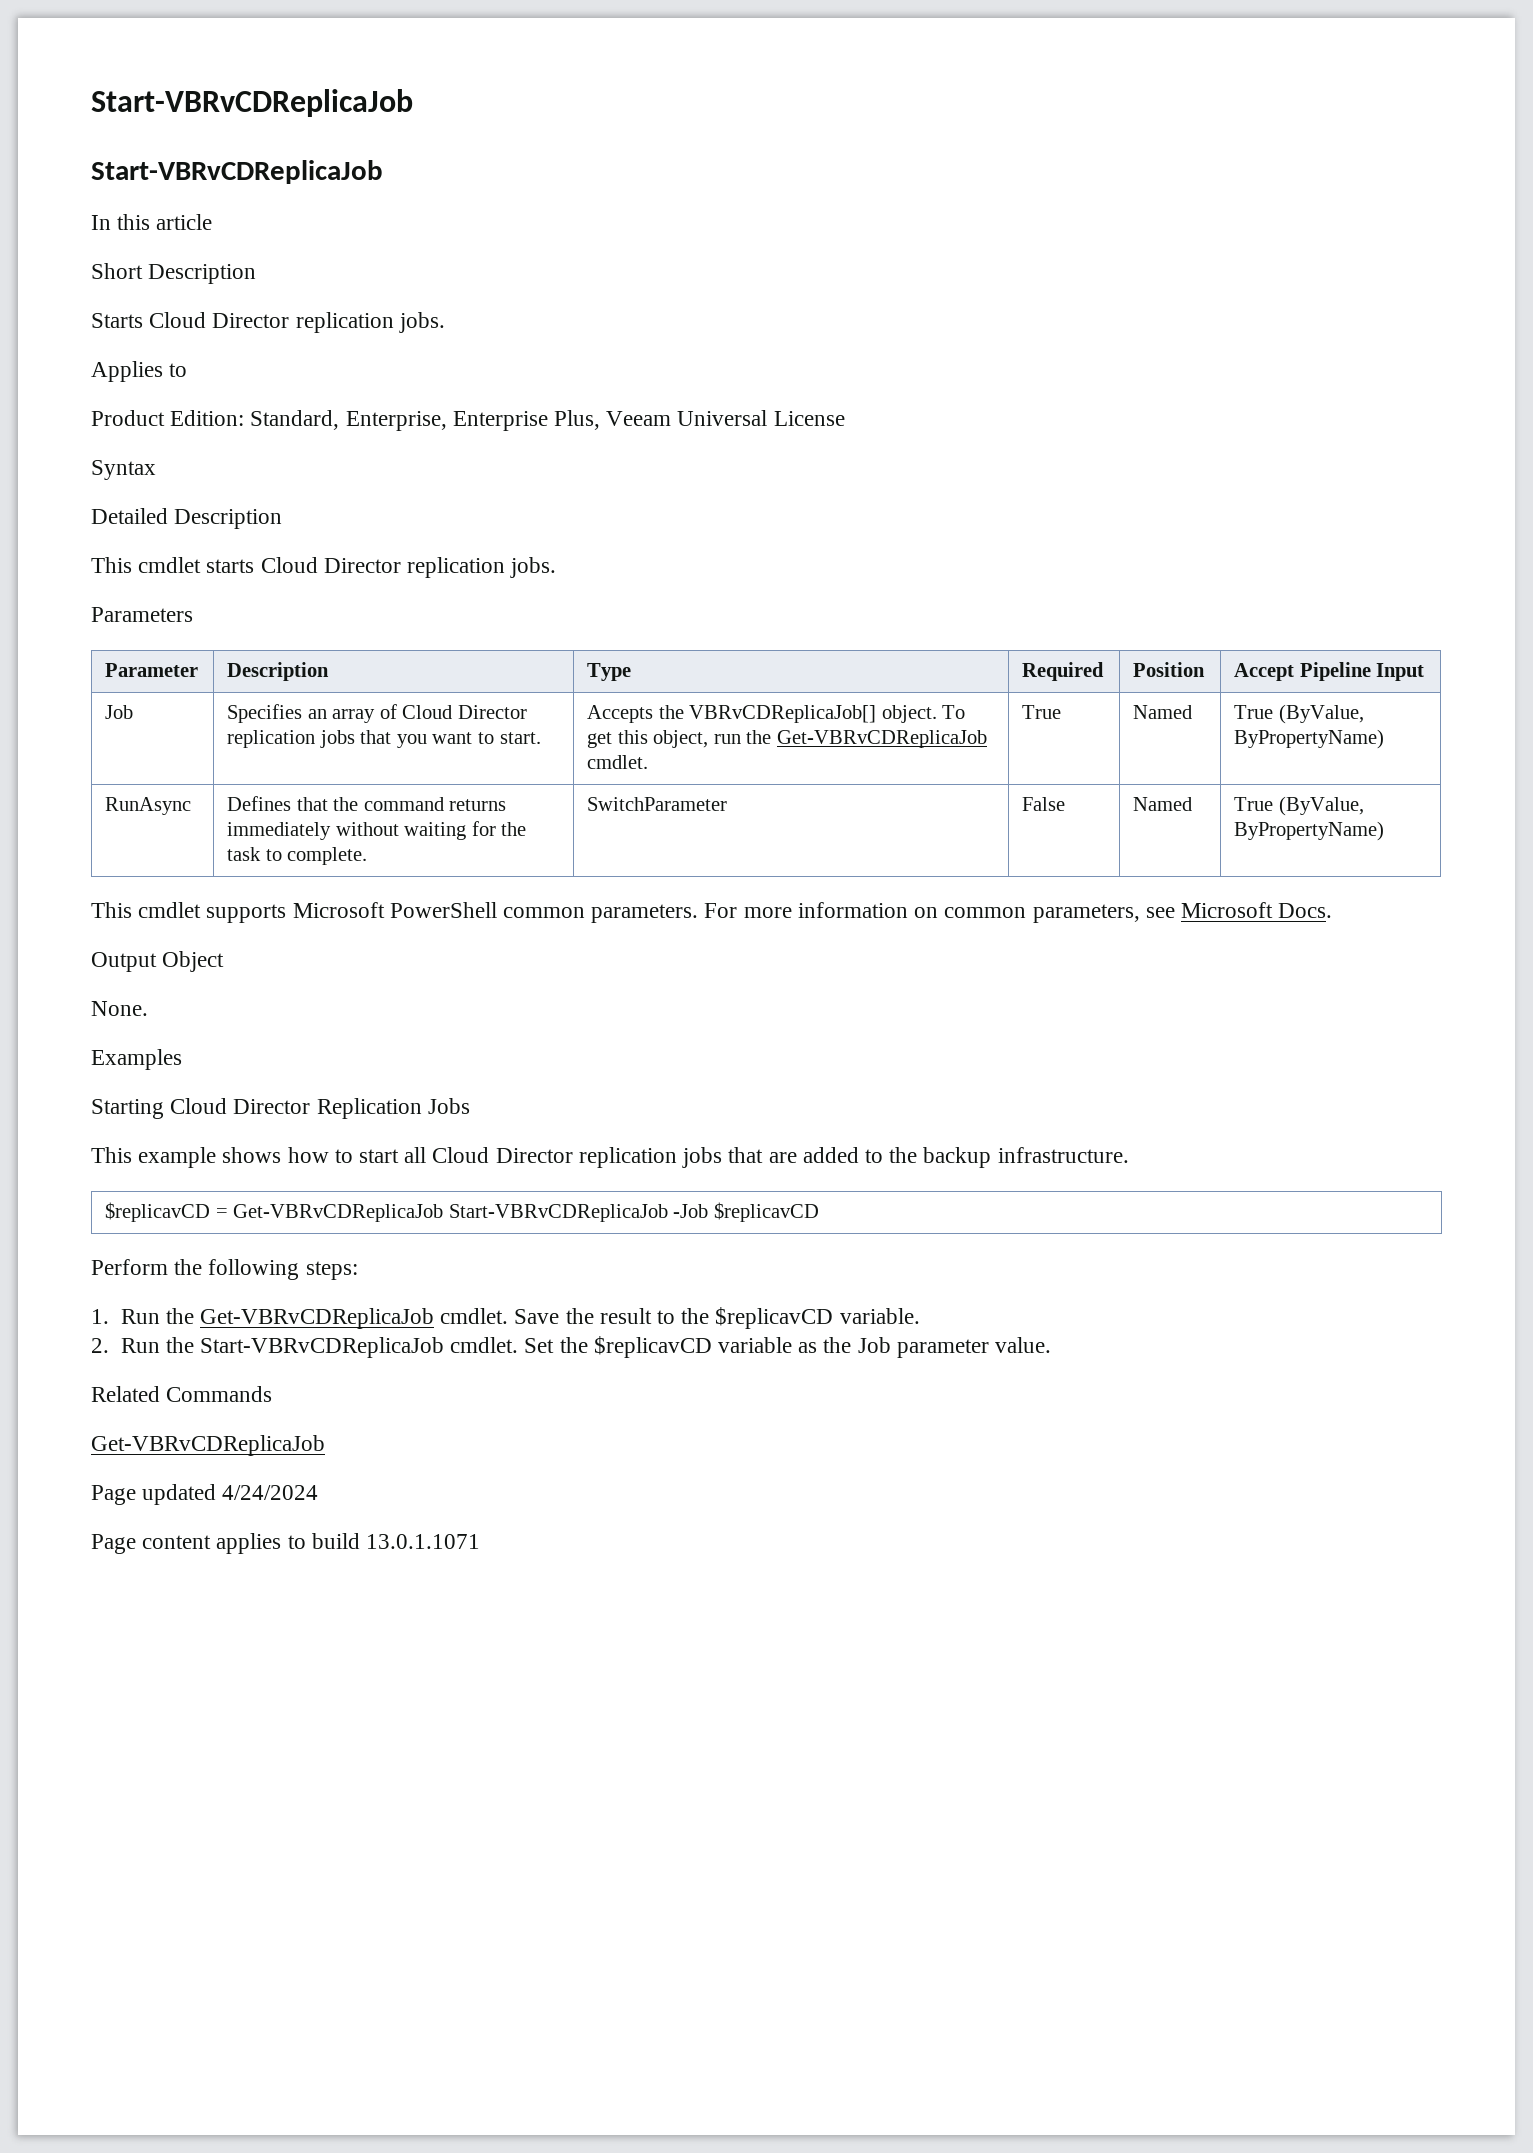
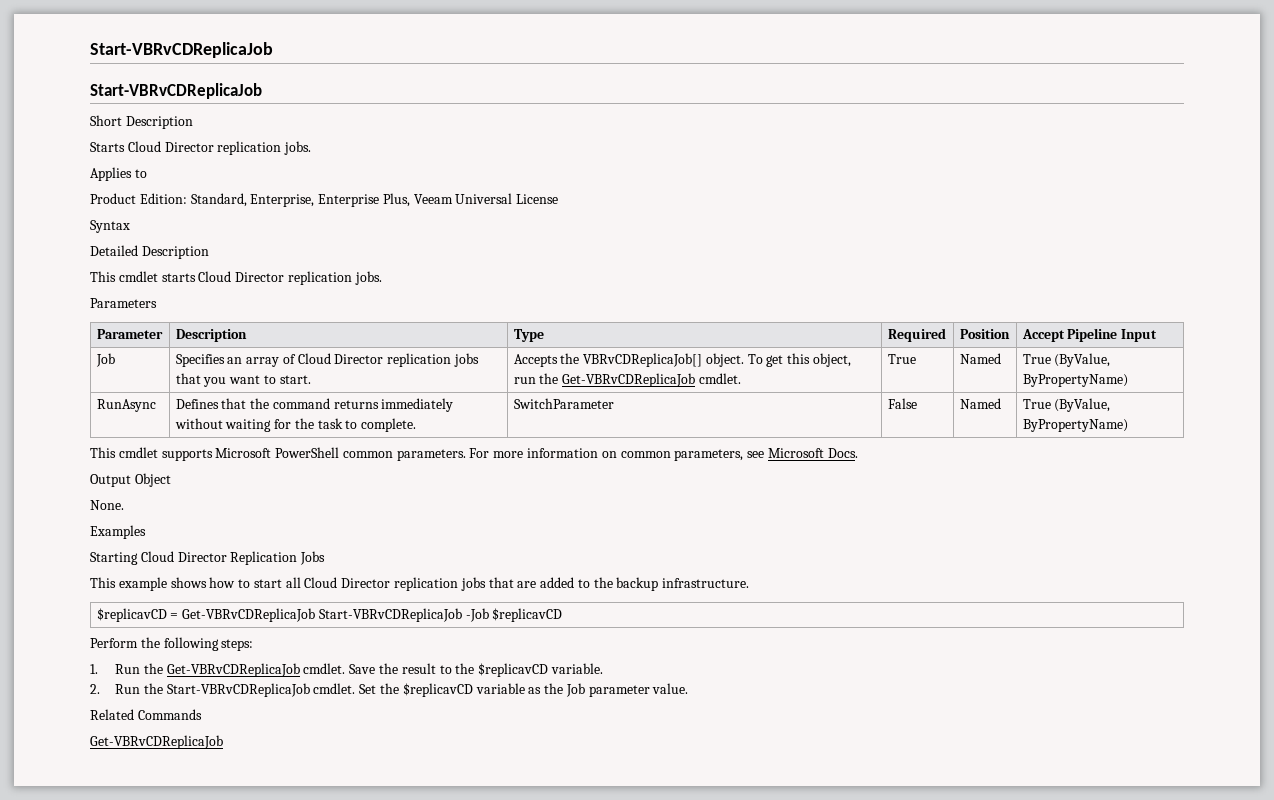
[91,214,213,230] // In this article -> (262, 91) none
[91,1484,319,1505] [91,1533,481,1554] // Page updated 4/24/2024 // Page content applies to build 13.0.1.1071 -> (223, 742) none

